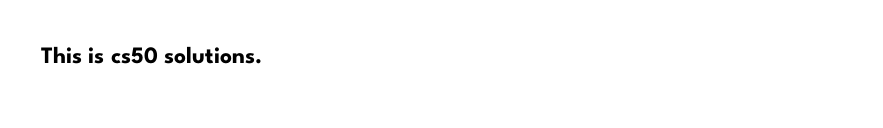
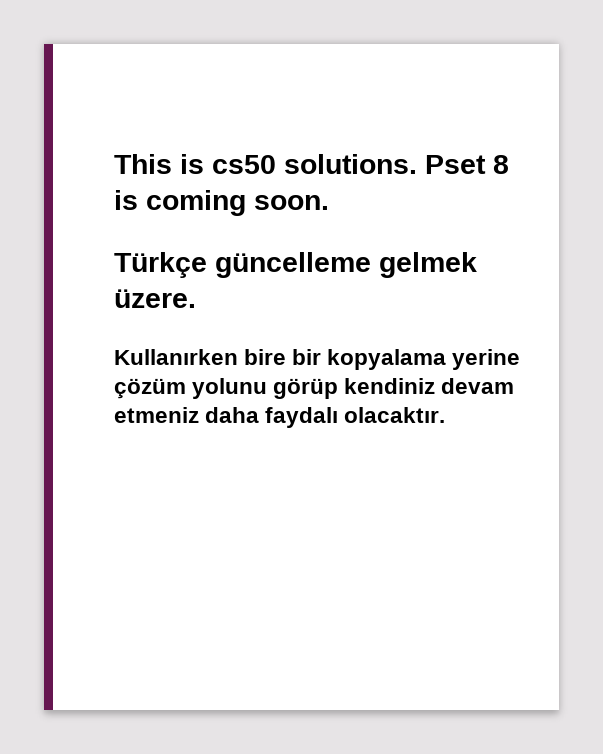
(263, 55) none -> [425,155,509,174] [114,190,329,216] [114,252,477,278] [114,289,196,308] [114,349,521,370] [114,378,515,399] [114,407,446,428] Pset 8 is coming soon. // Türkçe güncelleme gelmek üzere. // Kullanırken bire bir kopyalama yerine çözüm yolunu görüp kendiniz devam etmeniz daha faydalı olacaktır.

